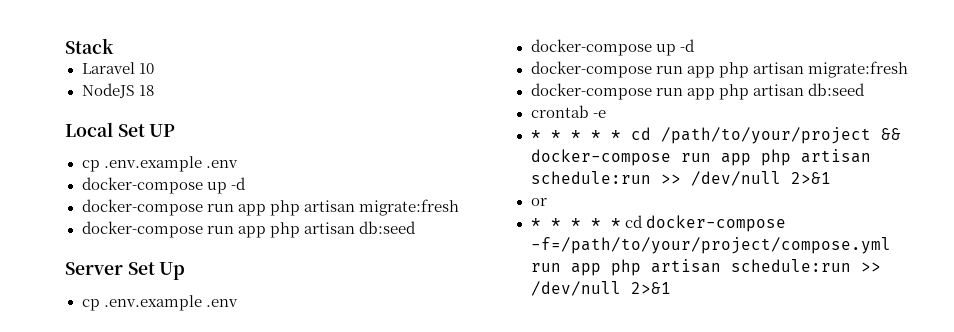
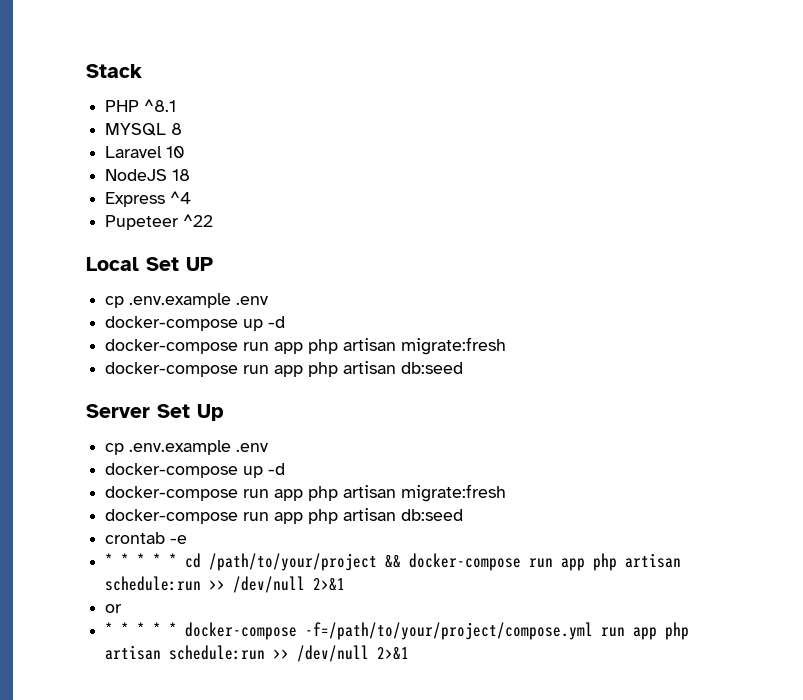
(114, 46) none -> [105,99,177,112] [105,123,183,136] // PHP ^8.1 // MYSQL 8
(154, 90) none -> [105,191,192,207] [105,214,214,230] // Express ^4 // Pupeteer ^22
[624,215,643,228] cd -> (178, 629) none

